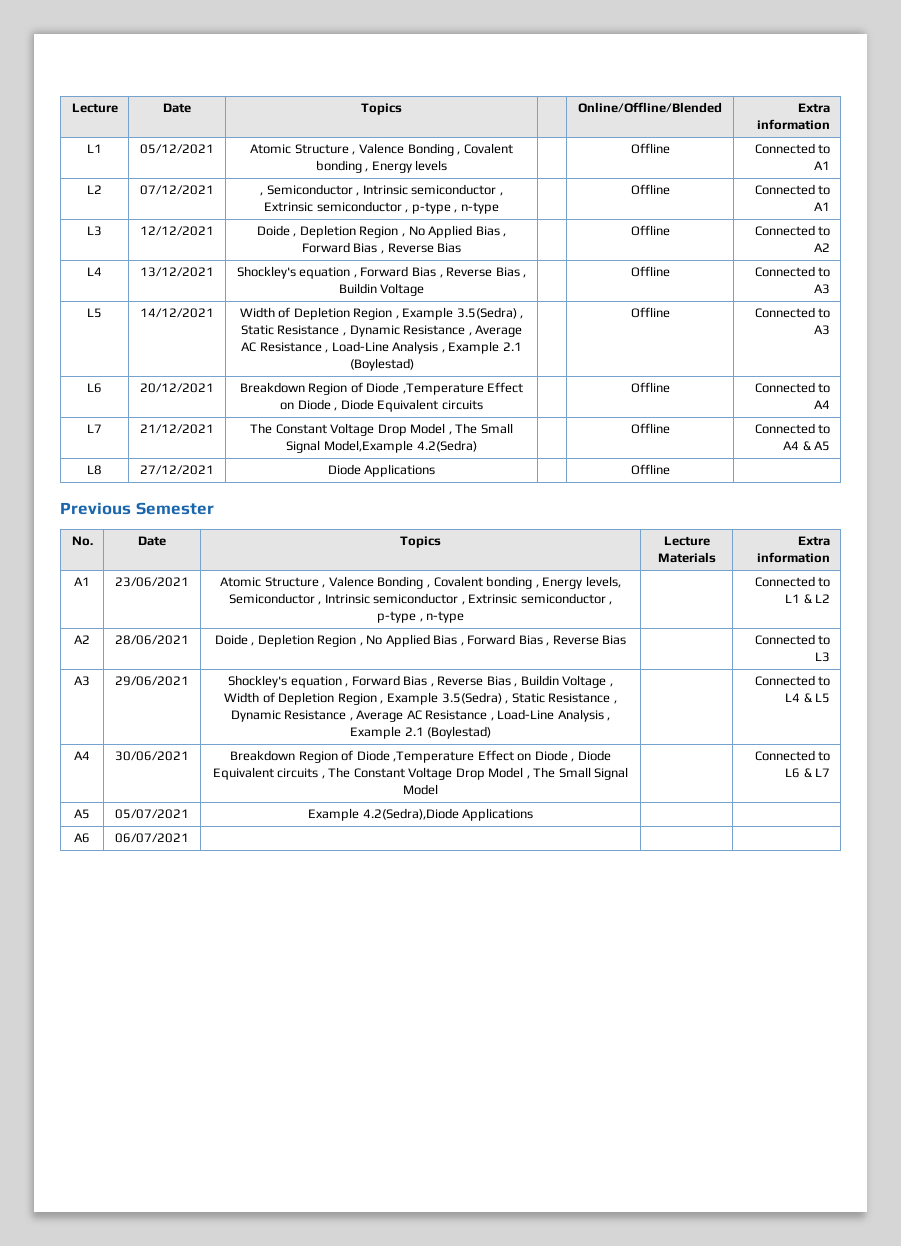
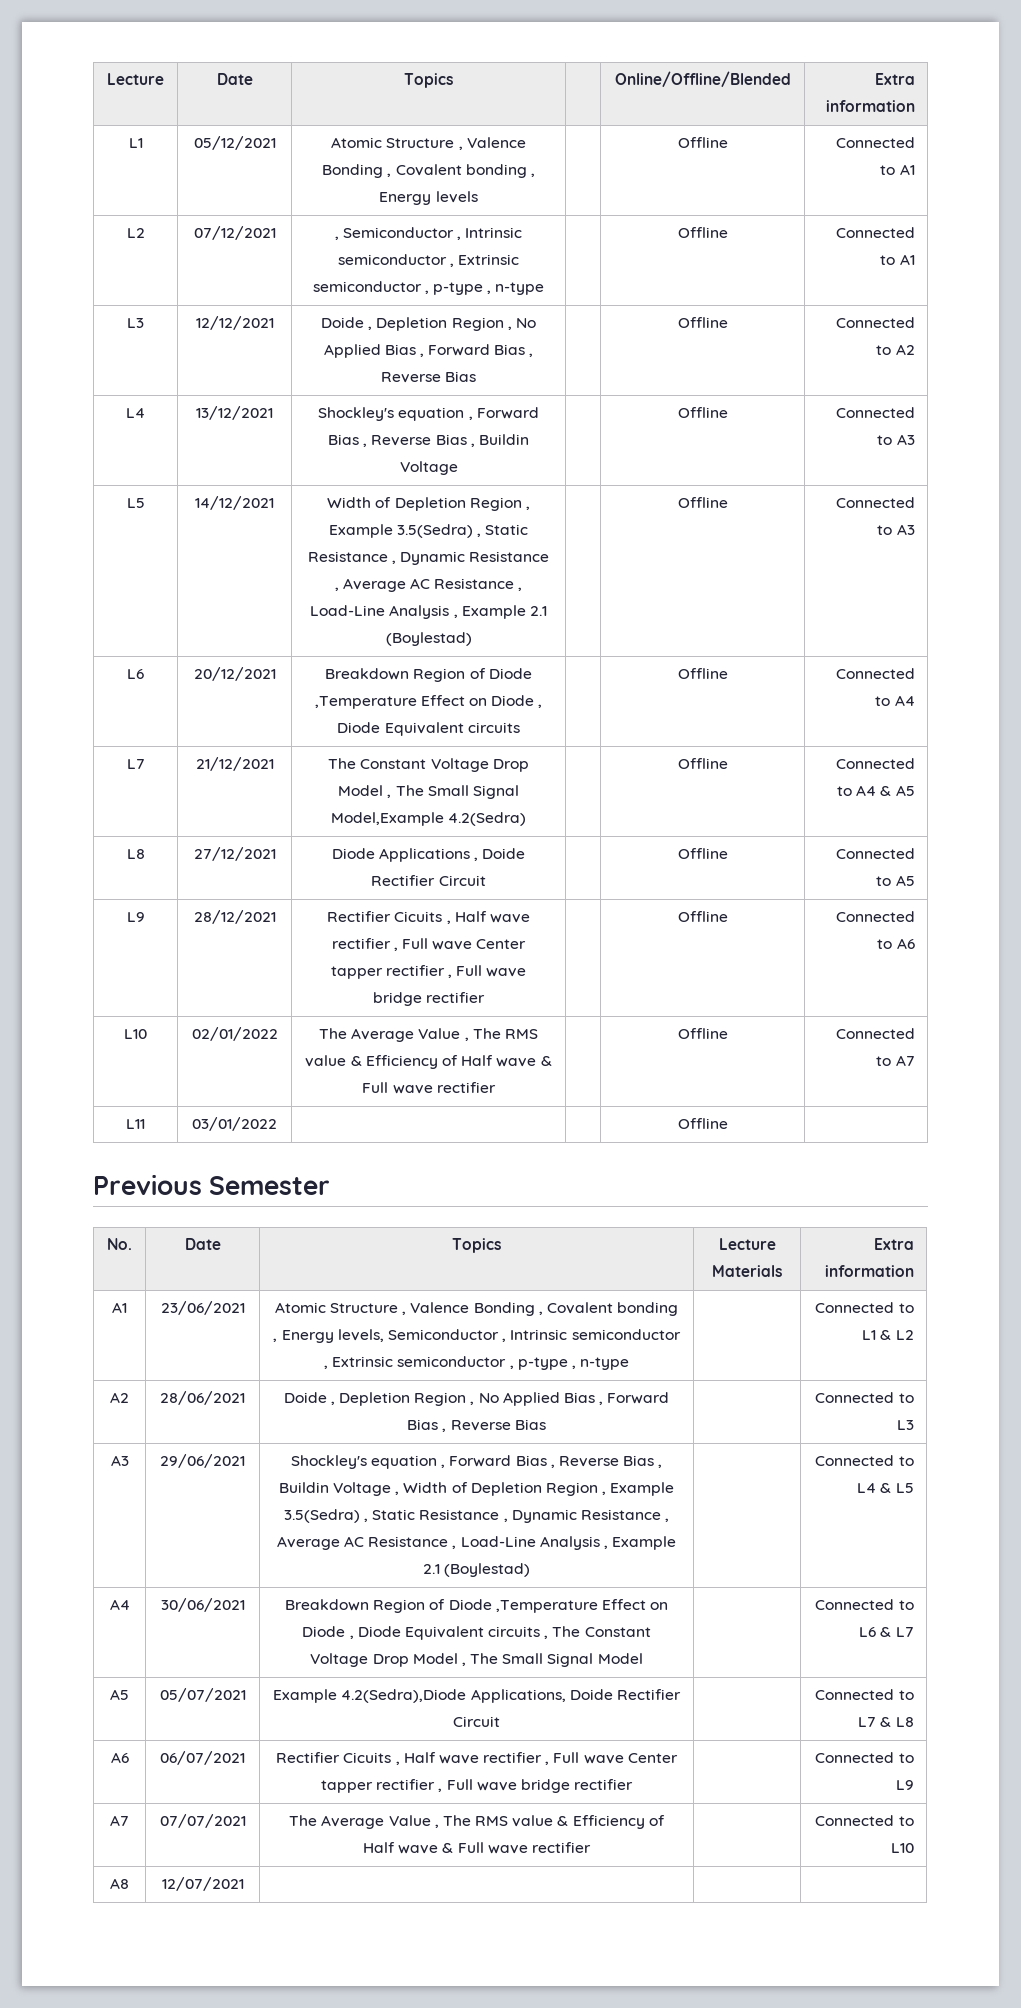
(436, 470) none -> [474,848,526,861] [371,875,486,886] [677,848,728,859] [835,848,915,859] [876,875,915,886] [126,912,145,922] [193,910,276,924] [327,911,530,924] [331,938,527,951] [330,965,527,979] [372,992,486,1006] [677,911,728,922] [835,911,915,922] [877,938,915,949] [124,1029,147,1039] [191,1027,278,1041] [319,1028,538,1042] [305,1055,552,1069] [362,1082,496,1094] [677,1028,728,1039] [835,1028,915,1039] [876,1055,915,1066] [126,1119,145,1129] [192,1117,277,1131] , Doide Rectifier Circuit | | Offline | Connected to A5 // L9 | 28/12/2021 | Rectifier Cicuits , Half wave rectifier , Full wave Center tapper rectifier , Full wave bridge rectifier | | Offline | Connected to A6 // L10 | 02/01/2022 | The Average Value , The RMS value & Efficiency of Half wave & Full wave rectifier | | Offline | Connected to A7 // L11 | 03/01/2022 |
[462,808,534,821] [74,833,90,843] [115,833,189,843] Applications | | // A6 | 06/07/2021 -> [470,1689,681,1703] [453,1716,500,1727] [815,1689,914,1700] [858,1717,914,1727] [110,1752,129,1763] [160,1751,245,1765] [276,1752,678,1765] [320,1779,634,1793] [815,1752,914,1763] [895,1780,914,1790] [110,1815,129,1826] [159,1814,246,1828] [289,1815,665,1829] [363,1842,591,1854] [815,1815,914,1826] [890,1843,914,1853] [110,1878,129,1889] [161,1877,244,1891] Applications, Doide Rectifier Circuit | | Connected to L7 & L8 // A6 | 06/07/2021 | Rectifier Cicuits , Half wave rectifier , Full wave Center tapper rectifier , Full wave bridge rectifier | | Connected to L9 // A7 | 07/07/2021 | The Average Value , The RMS value & Efficiency of Half wave & Full wave rectifier | | Connected to L10 // A8 | 12/07/2021

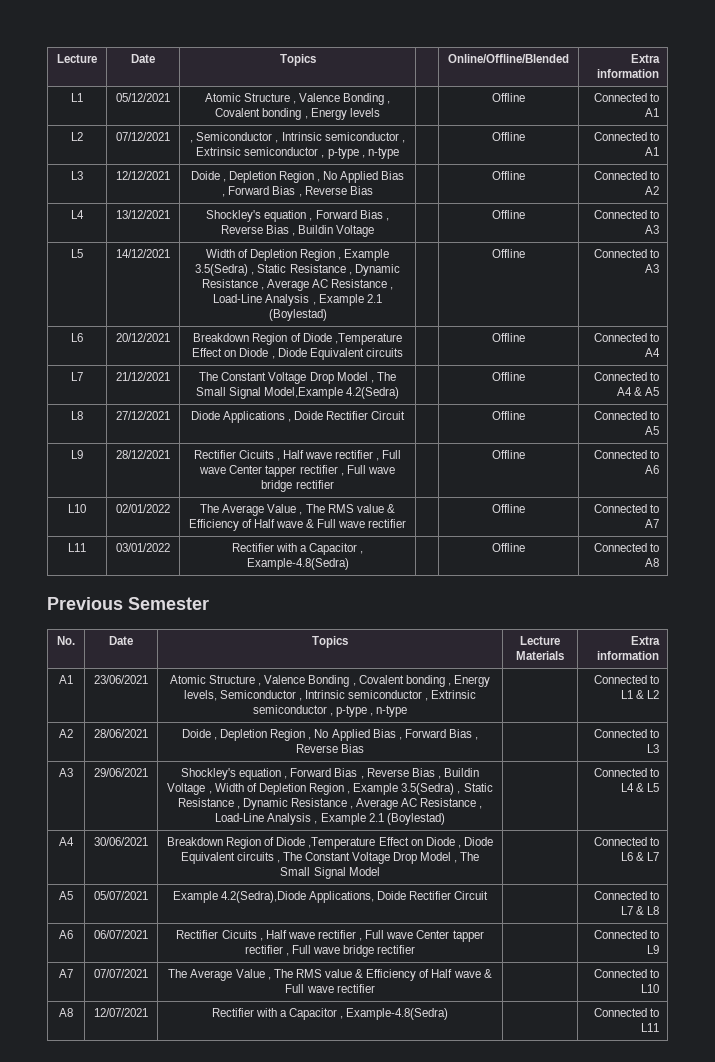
[677,1118,728,1129] | | Offline | -> [231,543,364,555] [246,558,349,570] [492,543,525,552] [593,543,659,552] [644,558,659,567] Rectifier with a Capacitor , Example-4.8(Sedra) | | Offline | Connected to A8
(244, 1884) | | -> [211,1008,449,1020] [593,1008,659,1017] [640,1023,659,1032] Rectifier with a Capacitor , Example-4.8(Sedra) | | Connected to L11

